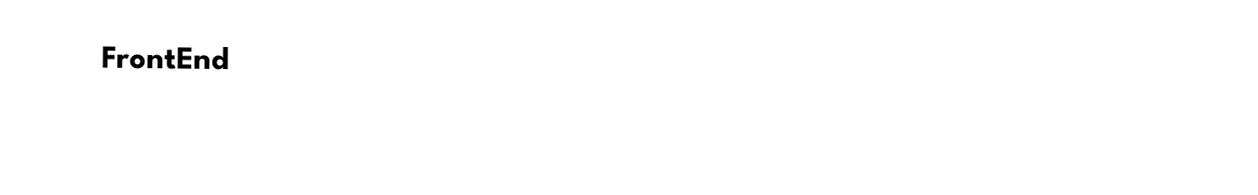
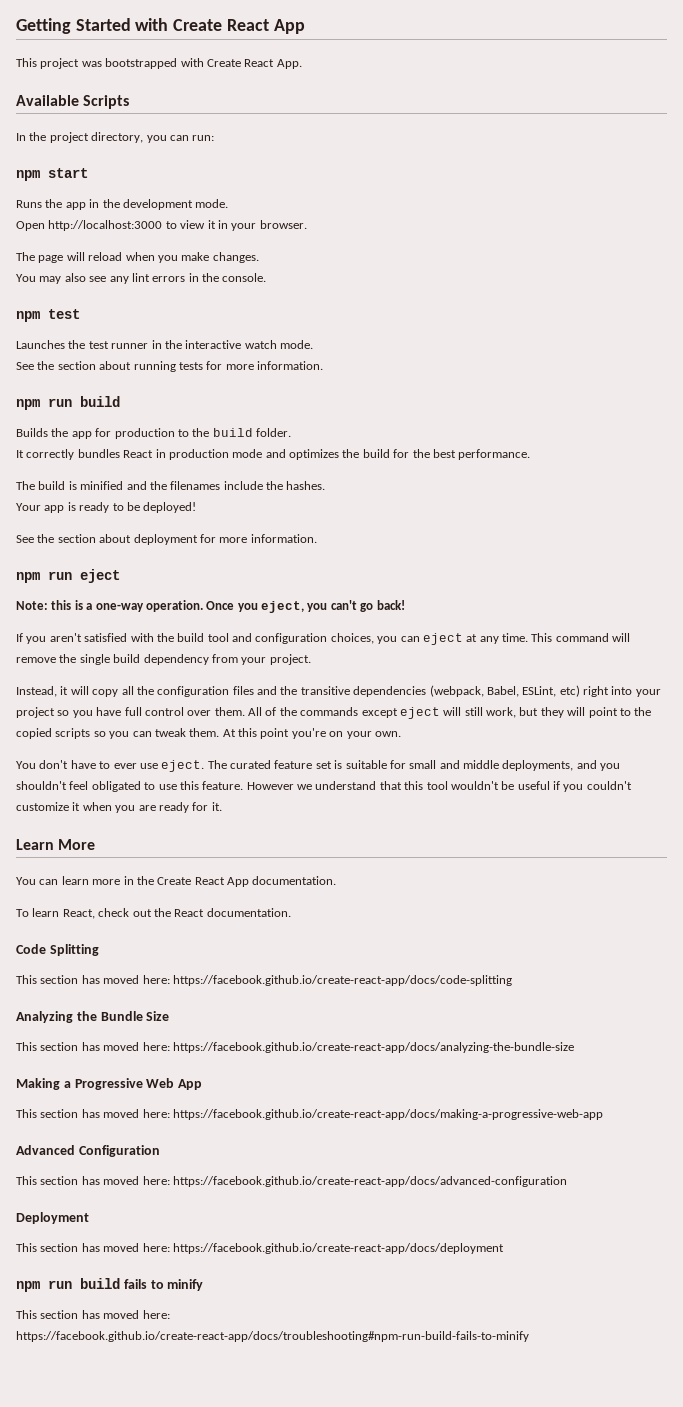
[101,44,230,71] FrontEnd -> [16,18,305,34] [16,58,302,69] [16,95,130,109] [16,132,215,143] [16,168,88,181] [16,199,229,210] [16,220,307,231] [16,252,259,263] [16,273,267,284] [16,309,80,322] [16,340,313,349] [16,361,323,372] [16,396,120,410] [16,428,291,439] [16,449,531,460] [16,481,326,490] [16,502,197,513] [16,534,317,545] [16,569,120,583] [16,600,405,613] [16,633,631,645] [16,654,311,665] [16,685,661,697] [16,707,652,719] [16,728,401,739] [16,760,621,772] [16,781,632,792] [16,802,222,813] [16,839,96,850] [16,876,337,887] [16,908,291,919] [16,944,99,956] [16,975,512,986] [16,1011,170,1023] [16,1042,574,1053] [16,1078,203,1090] [16,1109,603,1120] [16,1145,160,1157] [16,1176,567,1187] [16,1212,89,1224] [16,1243,504,1254] [16,1278,204,1292] [16,1310,170,1319] [16,1331,529,1342] Getting Started with Create React App // This project was bootstrapped with Create React App. // Available Scripts // In the project directory, you can run: // npm start // Runs the app in the development mode. // Open http://localhost:3000 to view it in your browser. // The page will reload when you make changes. // You may also see any lint errors in the console. // npm test // Launches the test runner in the interactive watch mode. // See the section about running tests for more information. // npm run build // Builds the app for production to the build folder. // It correctly bundles React in production mode and optimizes the build for the best performance. // The build is minified and the filenames include the hashes. // Your app is ready to be deployed! // See the section about deployment for more information. // npm run eject // Note: this is a one-way operation. Once you eject, you can't go back! // If you aren't satisfied with the build tool and configuration choices, you can eject at any time. This command will remove the single build dependency from your project. // Instead, it will copy all the configuration files and the transitive dependencies (webpack, Babel, ESLint, etc) right into your project so you have full control over them. All of the commands except eject will still work, but they will point to the copied scripts so you can tweak them. At this point you're on your own. // You don't have to ever use eject. The curated feature set is suitable for small and middle deployments, and you shouldn't feel obligated to use this feature. However we understand that this tool wouldn't be useful if you couldn't customize it when you are ready for it. // Learn More // You can learn more in the Create React App documentation. // To learn React, check out the React documentation. // Code Splitting // This section has moved here: https://facebook.github.io/create-react-app/docs/code-splitting // Analyzing the Bundle Size // This section has moved here: https://facebook.github.io/create-react-app/docs/analyzing-the-bundle-size // Making a Progressive Web App // This section has moved here: https://facebook.github.io/create-react-app/docs/making-a-progressive-web-app // Advanced Configuration // This section has moved here: https://facebook.github.io/create-react-app/docs/advanced-configuration // Deployment // This section has moved here: https://facebook.github.io/create-react-app/docs/deployment // npm run build fails to minify // This section has moved here: https://facebook.github.io/create-react-app/docs/troubleshooting#npm-run-build-fails-to-minify

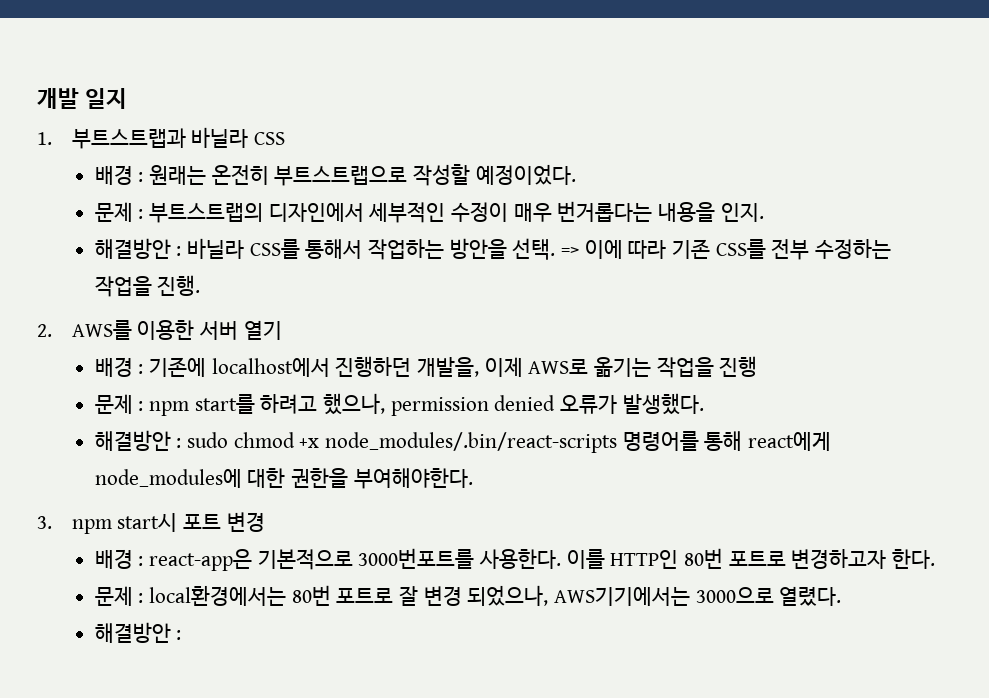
[16,18,305,34] [16,58,302,69] [16,95,130,109] [16,132,215,143] [16,168,88,181] [16,199,229,210] [16,220,307,231] [16,252,259,263] [16,273,267,284] [16,309,80,322] [16,340,313,349] [16,361,323,372] [16,396,120,410] [16,428,291,439] [16,449,531,460] [16,481,326,490] [16,502,197,513] [16,534,317,545] [16,569,120,583] [16,600,405,613] [16,633,631,645] [16,654,311,665] [16,685,661,697] [16,707,652,719] [16,728,401,739] [16,760,621,772] [16,781,632,792] [16,802,222,813] [16,839,96,850] [16,876,337,887] [16,908,291,919] [16,944,99,956] [16,975,512,986] [16,1011,170,1023] [16,1042,574,1053] [16,1078,203,1090] [16,1109,603,1120] [16,1145,160,1157] [16,1176,567,1187] [16,1212,89,1224] [16,1243,504,1254] [16,1278,204,1292] [16,1310,170,1319] [16,1331,529,1342] Getting Started with Create React App // This project was bootstrapped with Create React App. // Available Scripts // In the project directory, you can run: // npm start // Runs the app in the development mode. // Open http://localhost:3000 to view it in your browser. // The page will reload when you make changes. // You may also see any lint errors in the console. // npm test // Launches the test runner in the interactive watch mode. // See the section about running tests for more information. // npm run build // Builds the app for production to the build folder. // It correctly bundles React in production mode and optimizes the build for the best performance. // The build is minified and the filenames include the hashes. // Your app is ready to be deployed! // See the section about deployment for more information. // npm run eject // Note: this is a one-way operation. Once you eject, you can't go back! // If you aren't satisfied with the build tool and configuration choices, you can eject at any time. This command will remove the single build dependency from your project. // Instead, it will copy all the configuration files and the transitive dependencies (webpack, Babel, ESLint, etc) right into your project so you have full control over them. All of the commands except eject will still work, but they will point to the copied scripts so you can tweak them. At this point you're on your own. // You don't have to ever use eject. The curated feature set is suitable for small and middle deployments, and you shouldn't feel obligated to use this feature. However we understand that this tool wouldn't be useful if you couldn't customize it when you are ready for it. // Learn More // You can learn more in the Create React App documentation. // To learn React, check out the React documentation. // Code Splitting // This section has moved here: https://facebook.github.io/create-react-app/docs/code-splitting // Analyzing the Bundle Size // This section has moved here: https://facebook.github.io/create-react-app/docs/analyzing-the-bundle-size // Making a Progressive Web App // This section has moved here: https://facebook.github.io/create-react-app/docs/making-a-progressive-web-app // Advanced Configuration // This section has moved here: https://facebook.github.io/create-react-app/docs/advanced-configuration // Deployment // This section has moved here: https://facebook.github.io/create-react-app/docs/deployment // npm run build fails to minify // This section has moved here: https://facebook.github.io/create-react-app/docs/troubleshooting#npm-run-build-fails-to-minify -> [37,88,128,109] [37,127,286,149] [94,164,576,186] [94,201,764,223] [94,238,892,260] [94,275,201,297] [37,320,282,340] [94,356,758,378] [94,393,704,416] [94,430,832,453] [94,468,473,489] [37,512,265,534] [94,548,936,571] [94,585,842,606] [94,622,182,643] 개발 일지 // 1. 부트스트랩과 바닐라 CSS // 배경 : 원래는 온전히 부트스트랩으로 작성할 예정이었다. // 문제 : 부트스트랩의 디자인에서 세부적인 수정이 매우 번거롭다는 내용을 인지. // 해결방안 : 바닐라 CSS를 통해서 작업하는 방안을 선택. => 이에 따라 기존 CSS를 전부 수정하는 작업을 진행. // 2. AWS를 이용한 서버 열기 // 배경 : 기존에 localhost에서 진행하던 개발을, 이제 AWS로 옮기는 작업을 진행 // 문제 : npm start를 하려고 했으나, permission denied 오류가 발생했다. // 해결방안 : sudo chmod +x node_modules/.bin/react-scripts 명령어를 통해 react에게 node_modules에 대한 권한을 부여해야한다. // 3. npm start시 포트 변경 // 배경 : react-app은 기본적으로 3000번포트를 사용한다. 이를 HTTP인 80번 포트로 변경하고자 한다. // 문제 : local환경에서는 80번 포트로 잘 변경 되었으나, AWS기기에서는 3000으로 열렸다. // 해결방안 :

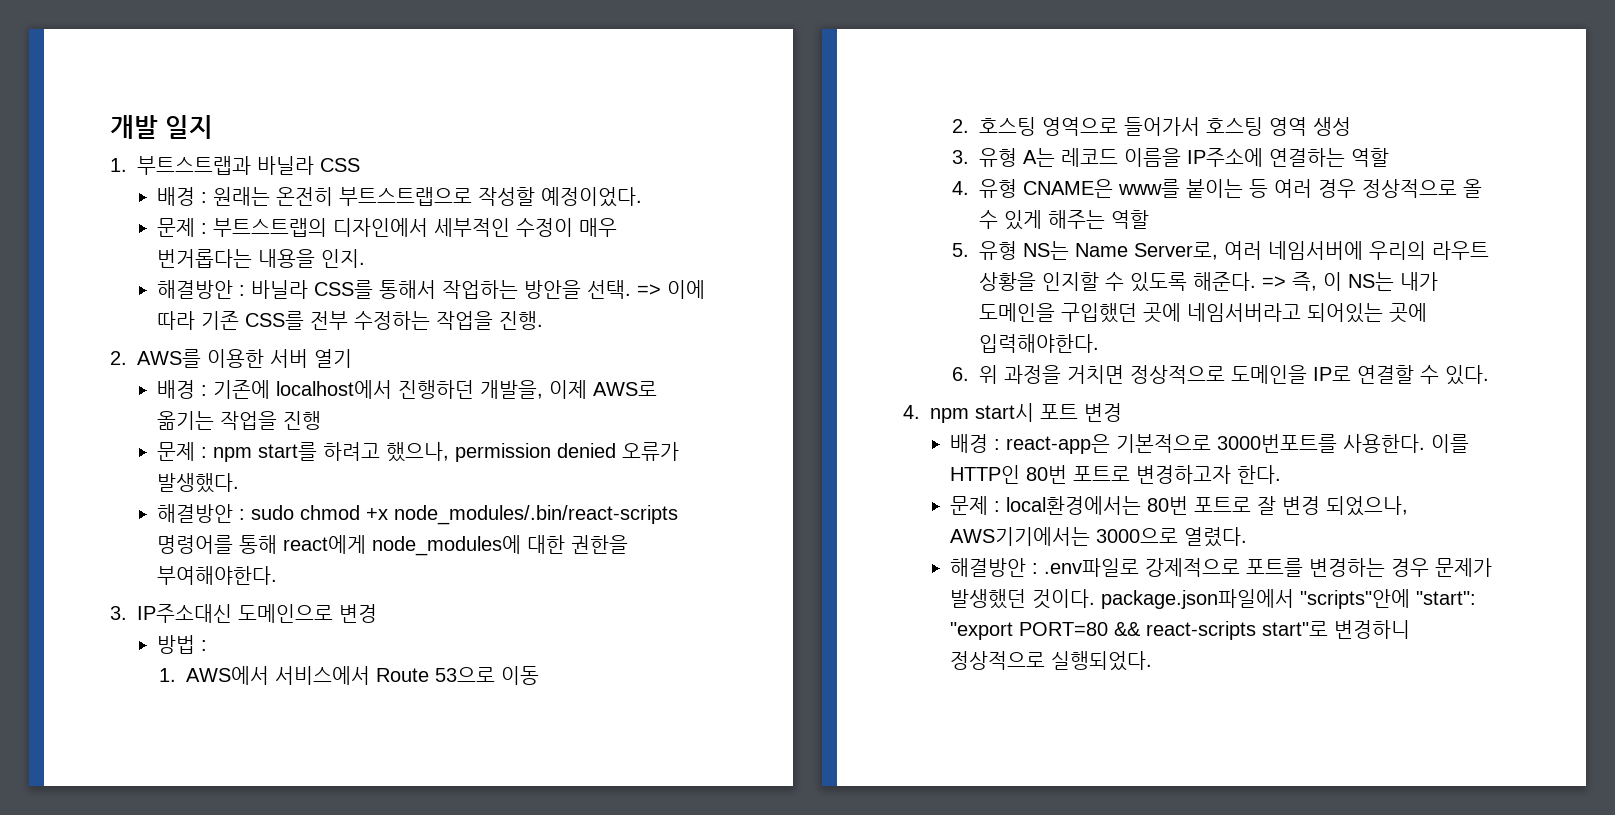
(52, 522) none -> [137,604,377,623] [156,635,207,654] [159,666,540,685] [952,117,1352,136] [952,148,1390,167] [952,179,1483,198] [979,210,1150,230] [952,241,1490,260] [979,272,1439,292] [979,303,1428,323] [979,334,1100,353] [952,365,1490,385] [903,405,920,419] IP주소대신 도메인으로 변경 // 방법 : // 1. AWS에서 서비스에서 Route 53으로 이동 // 2. 호스팅 영역으로 들어가서 호스팅 영역 생성 // 3. 유형 A는 레코드 이름을 IP주소에 연결하는 역할 // 4. 유형 CNAME은 www를 붙이는 등 여러 경우 정상적으로 올 수 있게 해주는 역할 // 5. 유형 NS는 Name Server로, 여러 네임서버에 우리의 라우트 상황을 인지할 수 있도록 해준다. => 즉, 이 NS는 내가 도메인을 구입했던 곳에 네임서버라고 되어있는 곳에 입력해야한다. // 6. 위 과정을 거치면 정상적으로 도메인을 IP로 연결할 수 있다. // 4.
(182, 635) none -> [1043,558,1492,577] [949,589,1476,609] [949,620,1410,640] [949,651,1152,671] .env파일로 강제적으로 포트를 변경하는 경우 문제가 발생했던 것이다. package.json파일에서 "scripts"안에 "start": "export PORT=80 && react-scripts start"로 변경하니 정상적으로 실행되었다.

